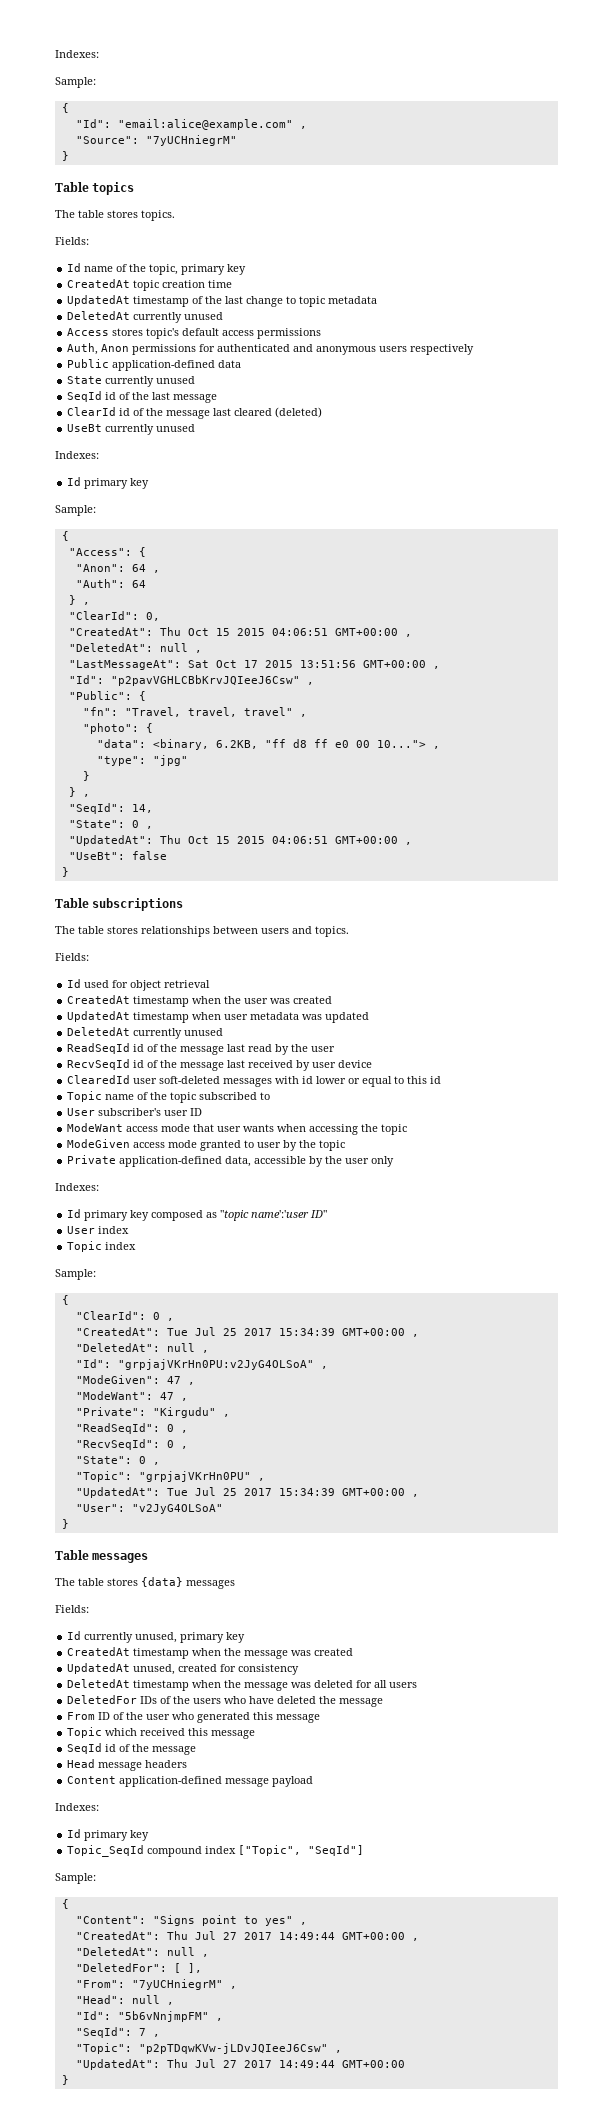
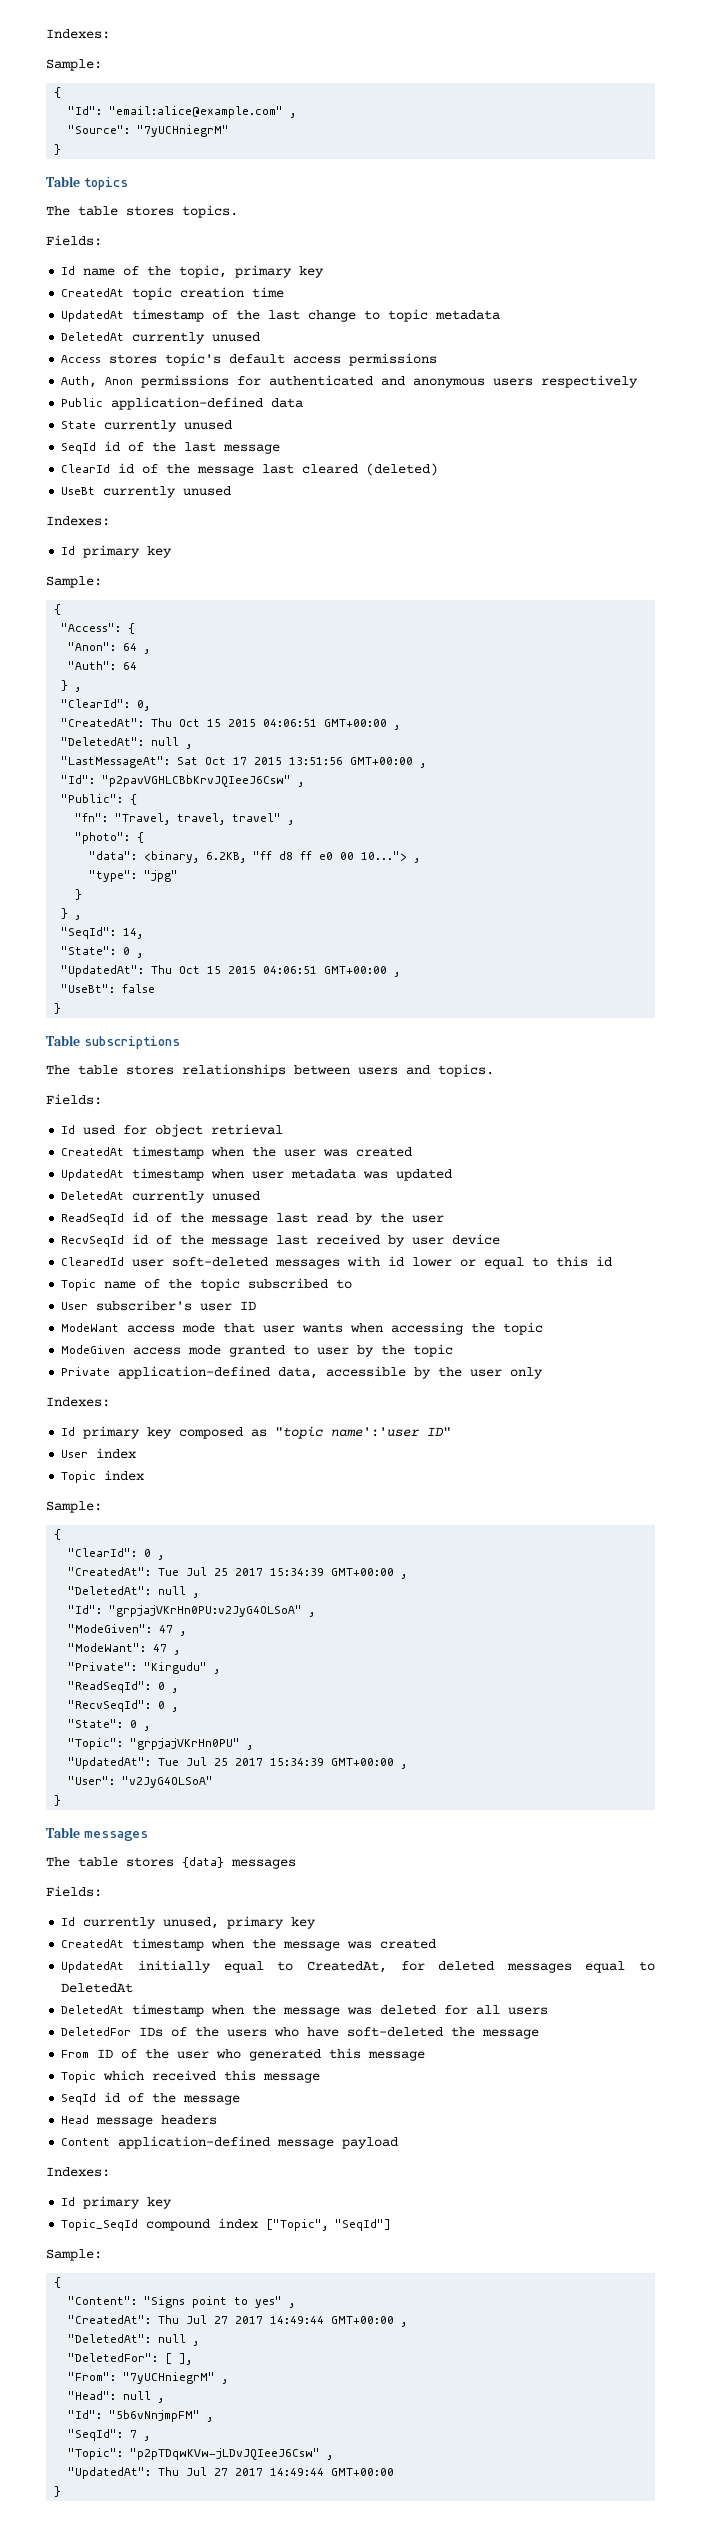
[133,1664,300,1675] unused, created for consistency -> [138,1960,655,1973] [61,1983,134,1993] initially equal to CreatedAt, for deleted messages equal to DeletedAt
[277,1696,317,1704] deleted -> [347,2027,444,2037] soft-deleted

